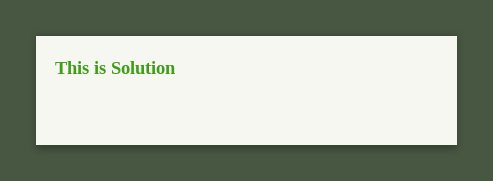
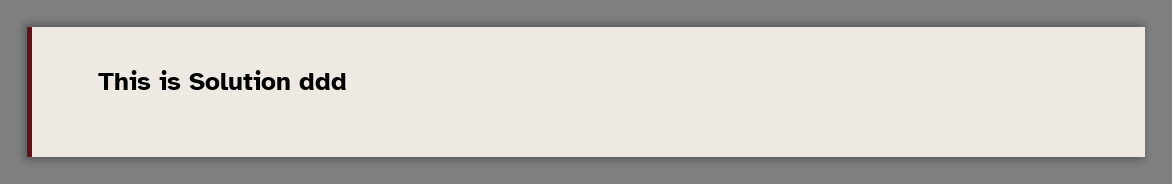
(176, 67) none -> [299,73,347,90] ddd

